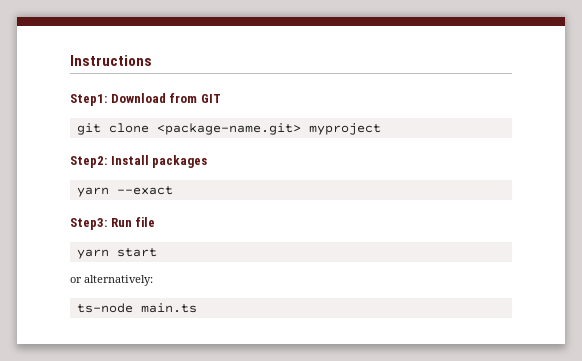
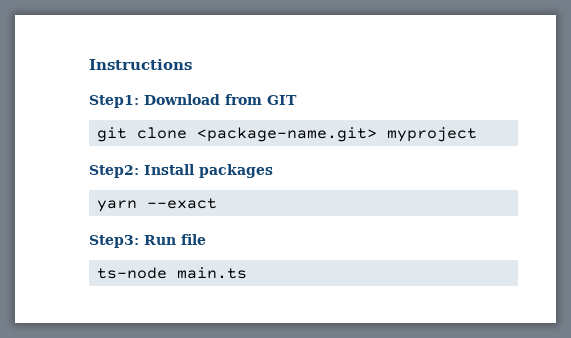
[76,248,157,259] [70,275,153,286] // yarn start // or alternatively: -> (206, 239) none

